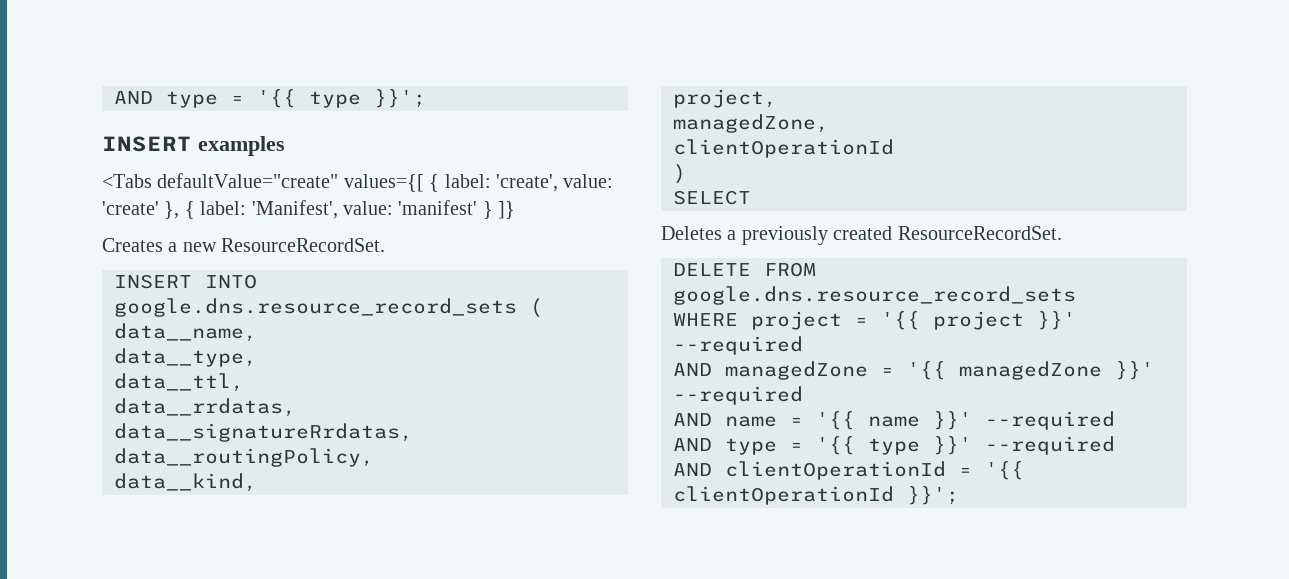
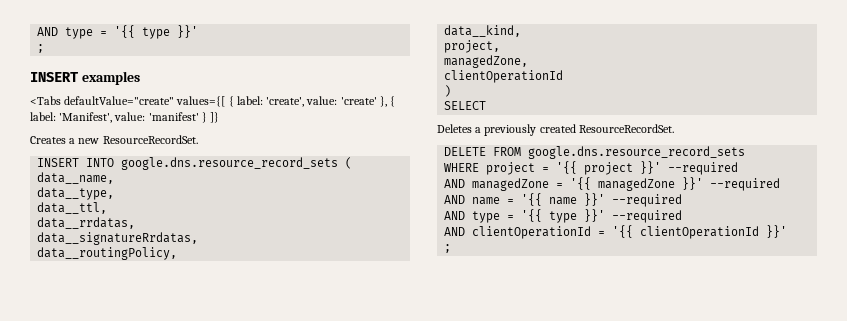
[114,89,426,108] AND type = '{{ type }}'; -> [37,25,199,39] [37,44,45,53] AND type = '{{ type }}' // ;
[907,486,959,505] }}'; -> [766,225,788,238] [444,244,452,253] }}' // ;

